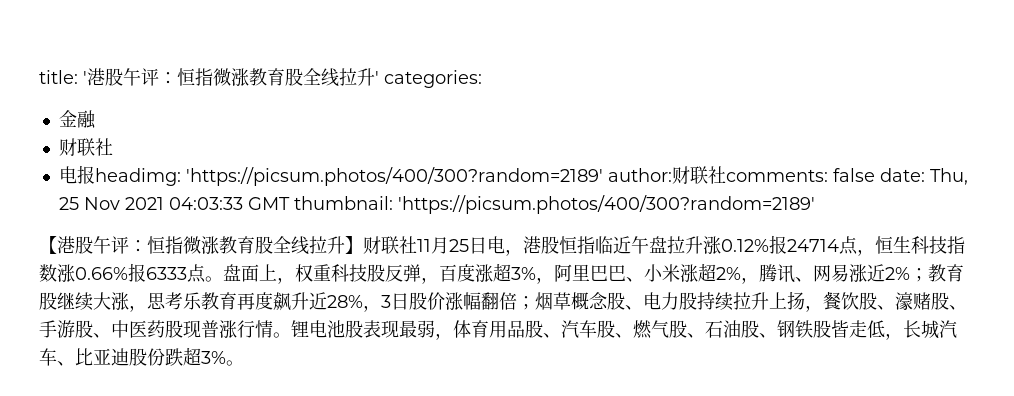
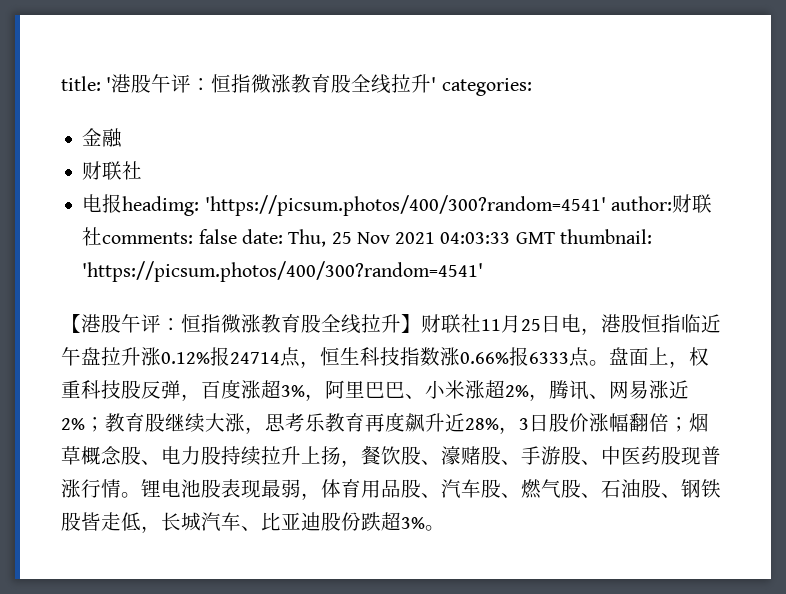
[185,167,603,186] 'https://picsum.photos/400/300?random=2189' -> [204,195,606,216] 'https://picsum.photos/400/300?random=4541'
[397,195,815,214] 'https://picsum.photos/400/300?random=2189' -> [82,261,484,282] 'https://picsum.photos/400/300?random=4541'

